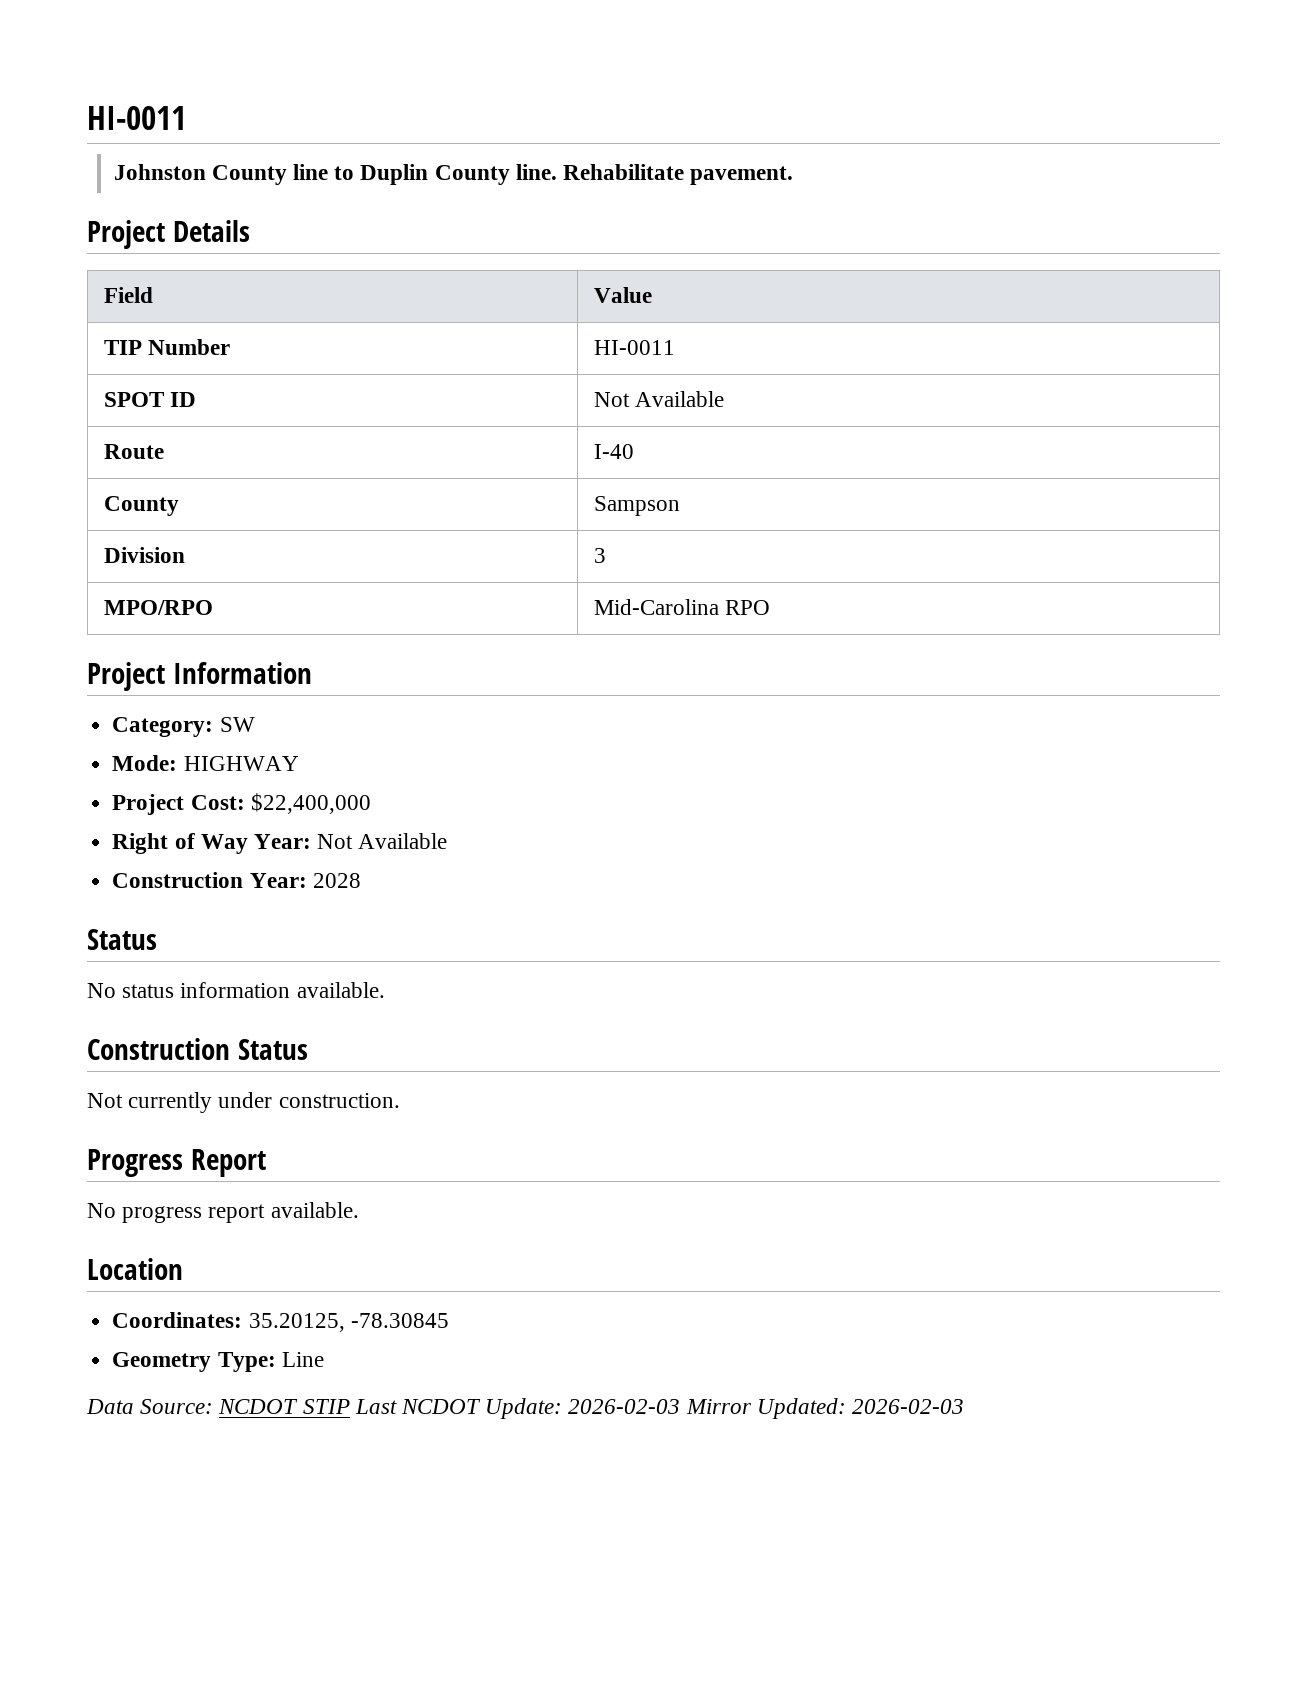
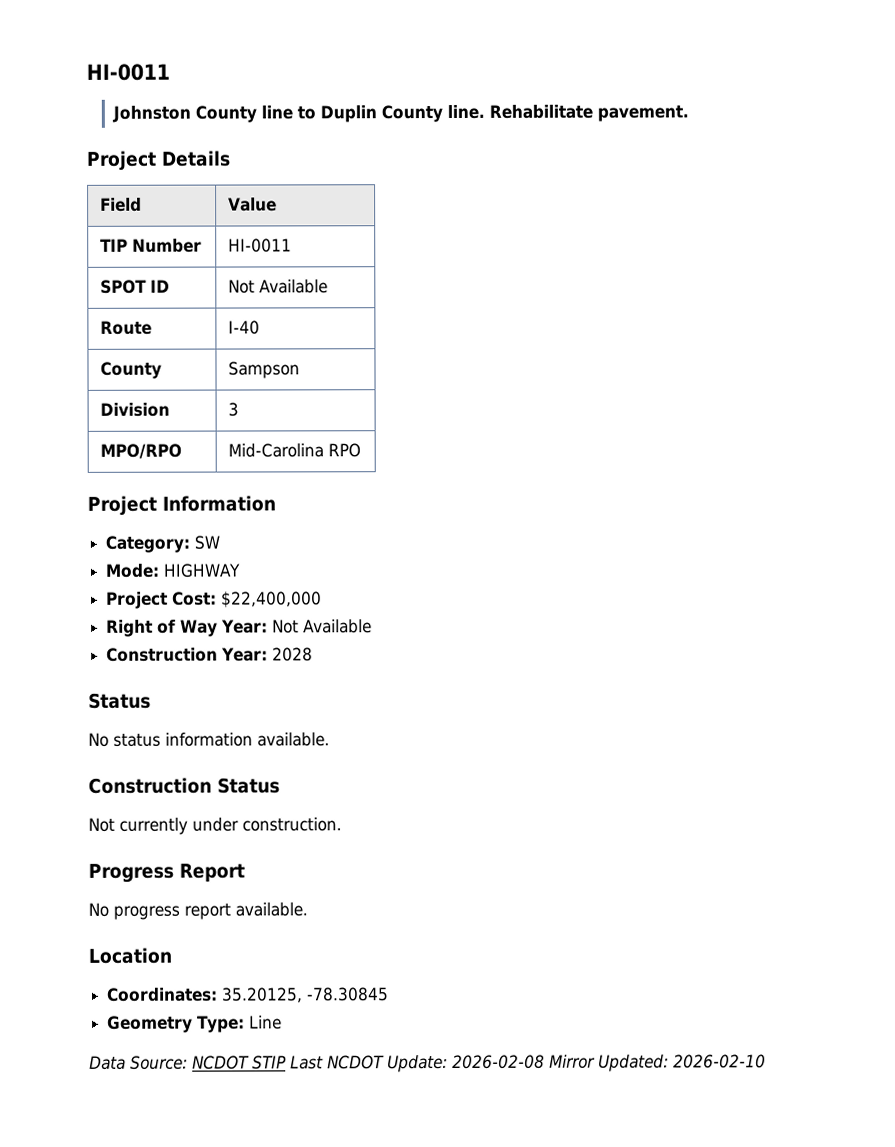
[568,1399,681,1414] 2026-02-03 -> [452,1054,545,1069] 2026-02-08
[852,1399,965,1414] 2026-02-03 -> [673,1054,766,1069] 2026-02-10

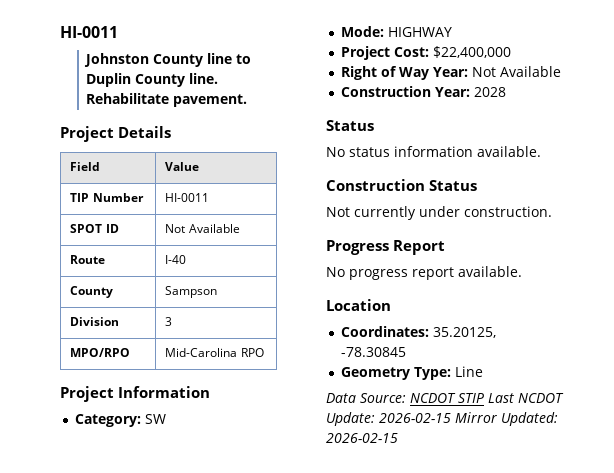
[452,1054,545,1069] 2026-02-08 -> [379,413,451,423] 2026-02-15
[673,1054,766,1069] 2026-02-10 -> [326,433,398,443] 2026-02-15

